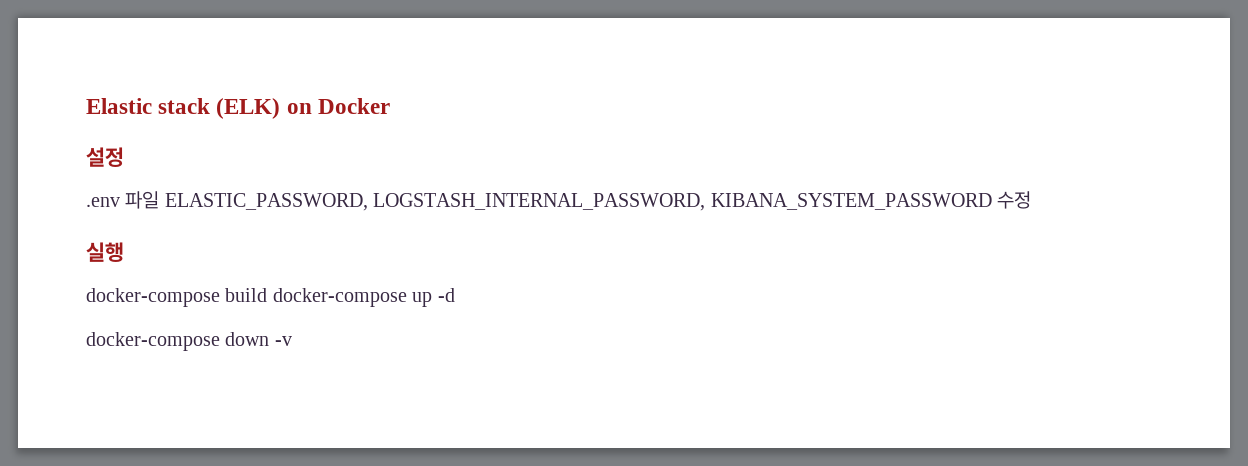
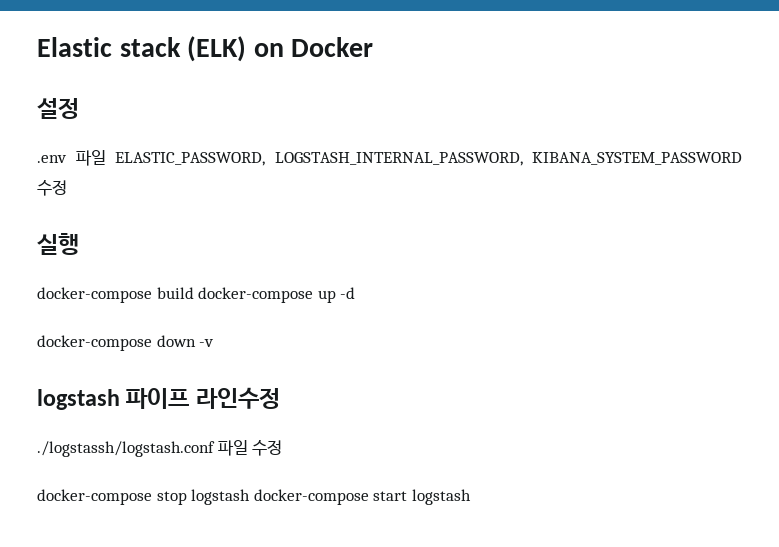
(292, 341) none -> [37,387,280,410] [37,440,283,457] [37,489,471,505] // logstash 파이프 라인수정 // ./logstassh/logstash.conf 파일 수정 // docker-compose stop logstash docker-compose start logstash

